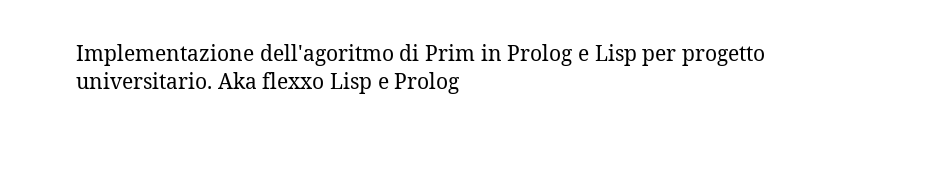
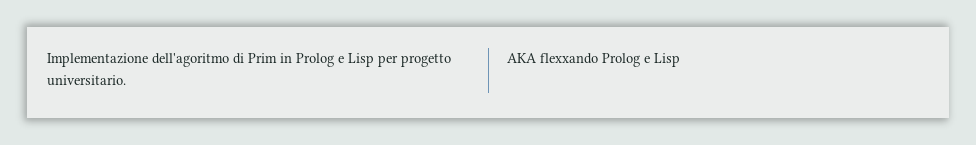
[217,72,461,94] Aka flexxo Lisp e Prolog -> [507,53,680,67] // AKA flexxando Prolog e Lisp

